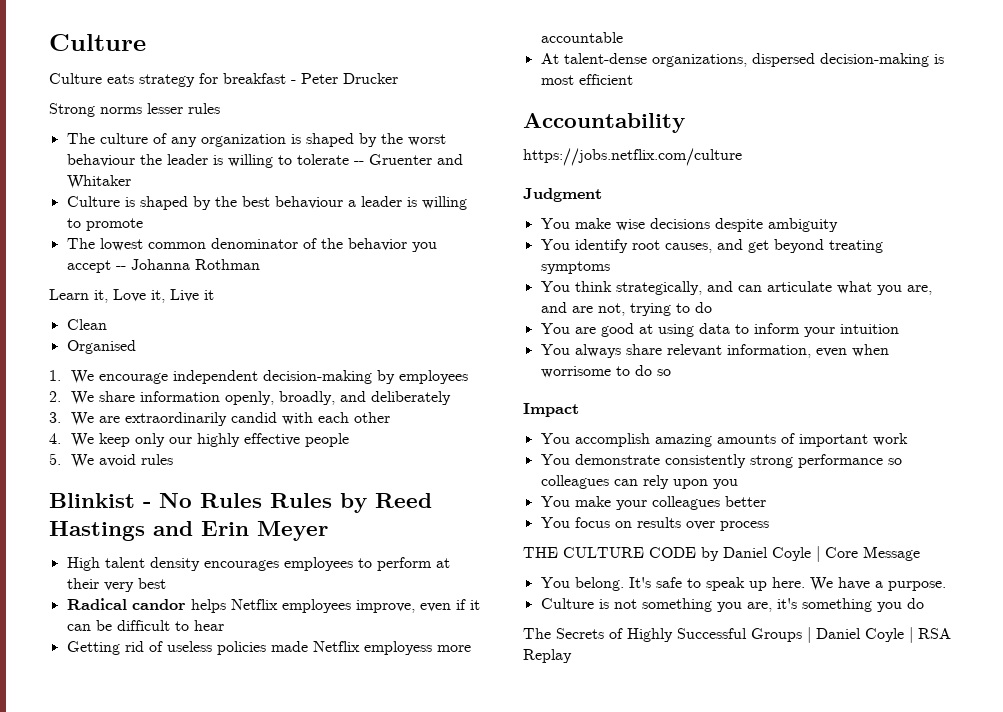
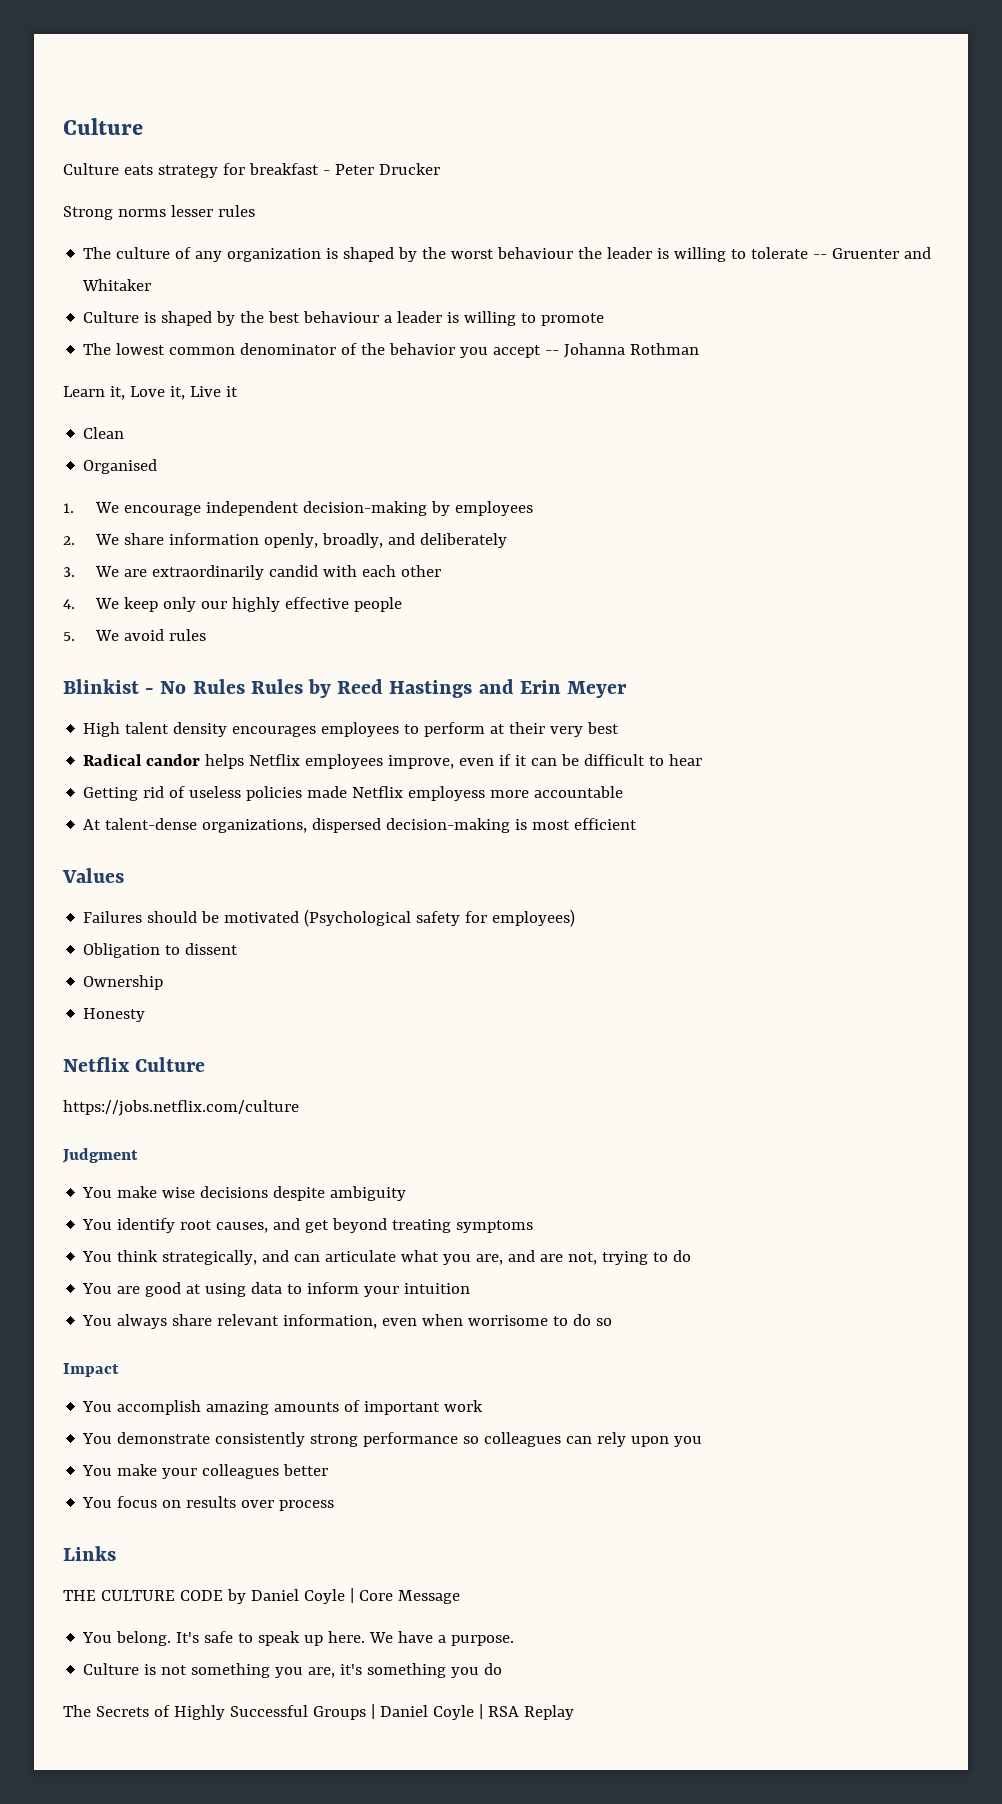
[523,113,685,133] Accountability -> [62,868,124,883] [83,909,576,927] [83,943,239,958] [83,975,164,990] [83,1008,146,1022] [63,1057,206,1072] Values // Failures should be motivated (Psychological safety for employees) // Obligation to dissent // Ownership // Honesty // Netflix Culture
(769, 526) none -> [63,1546,116,1561] // Links

